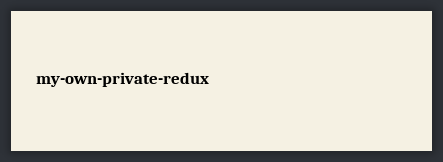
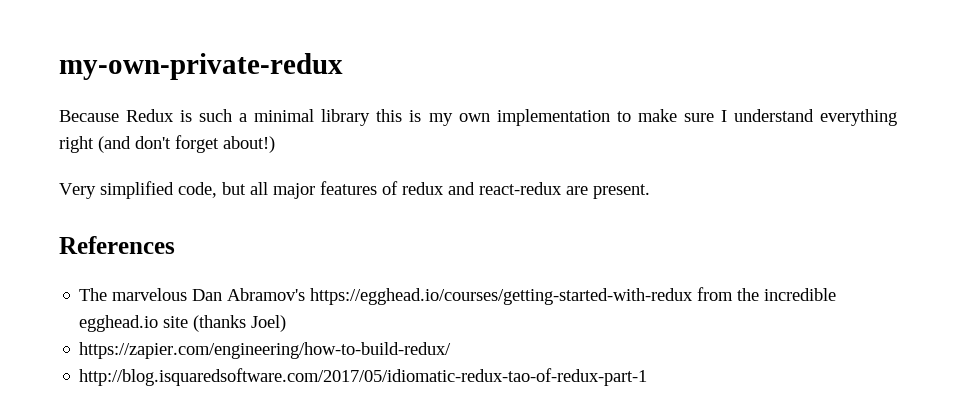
(209, 79) none -> [59,109,897,126] [59,135,275,153] [59,181,650,199] [59,236,175,254] [79,287,837,305] [79,315,287,332] [79,342,452,359] [79,368,648,386] // Because Redux is such a minimal library this is my own implementation to make sure I understand everything right (and don't forget about!) // Very simplified code, but all major features of redux and react-redux are present. // References // The marvelous Dan Abramov's https://egghead.io/courses/getting-started-with-redux from the incredible egghead.io site (thanks Joel) // https://zapier.com/engineering/how-to-build-redux/ // http://blog.isquaredsoftware.com/2017/05/idiomatic-redux-tao-of-redux-part-1

